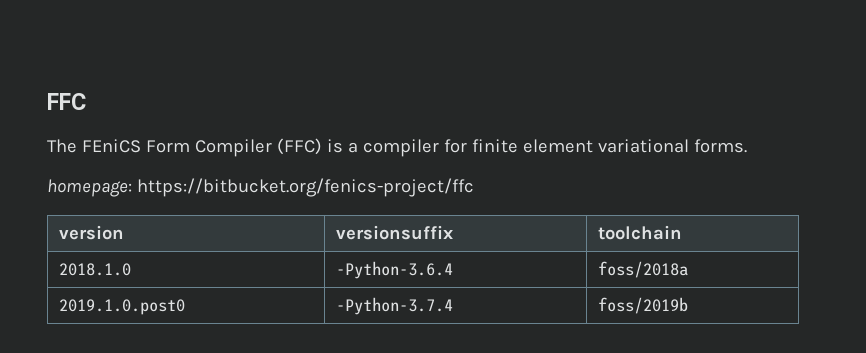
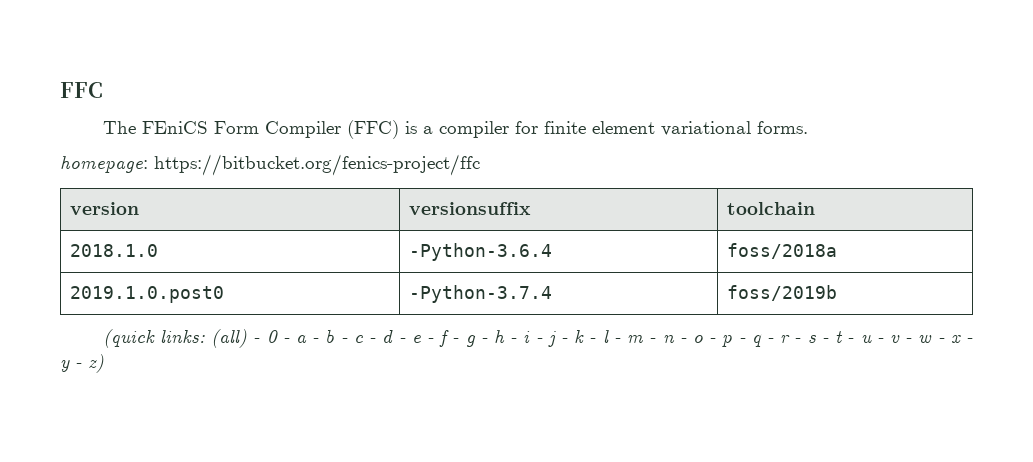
(689, 305) none -> [102,329,973,348] [60,354,104,373] // (quick links: (all) - 0 - a - b - c - d - e - f - g - h - i - j - k - l - m - n - o - p - q - r - s - t - u - v - w - x - y - z)

